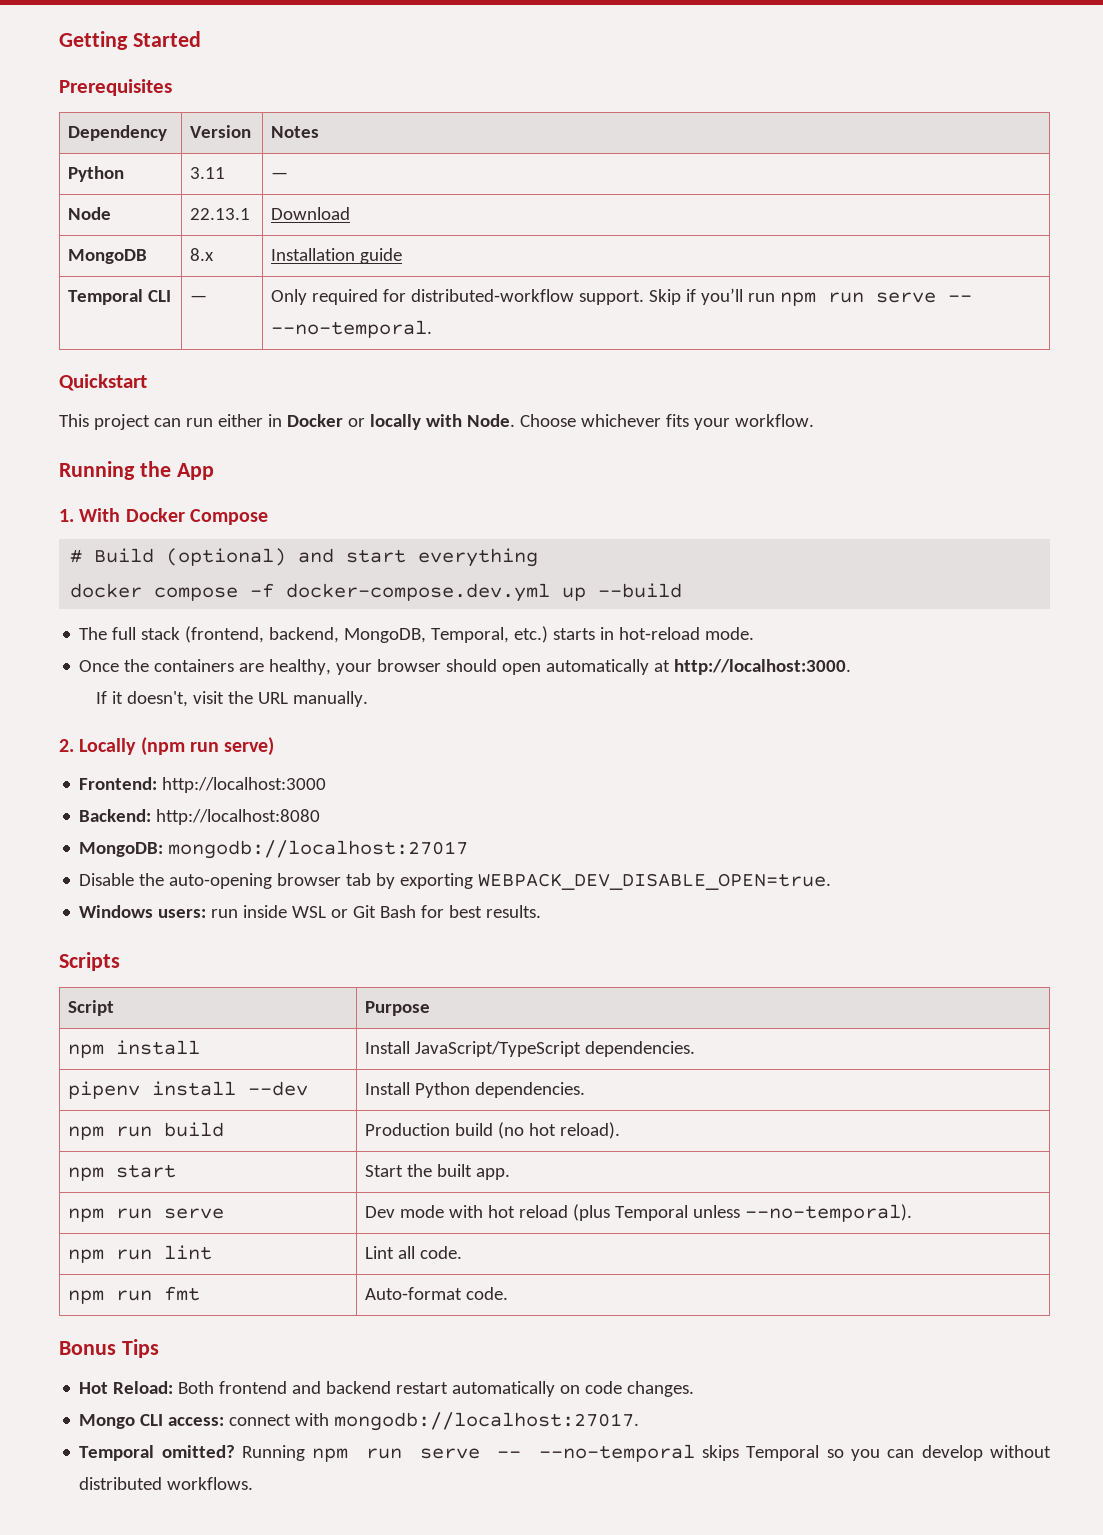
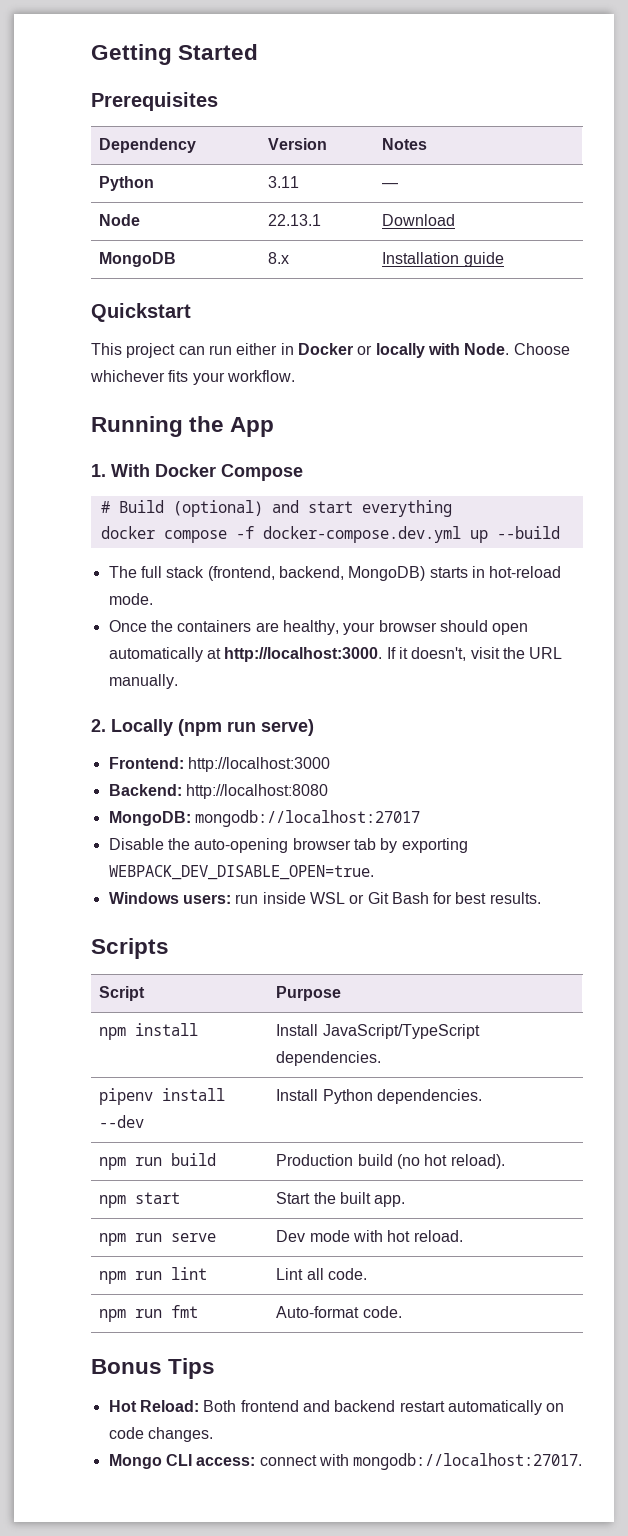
[68,289,172,305] [190,295,208,302] [271,288,973,306] [271,320,433,338] // Temporal CLI | — | Only required for distributed‑workflow support. Skip if you’ll run npm run serve -- --no-temporal. -> (504, 259) none
[344,626,549,643] MongoDB, Temporal, etc.) -> [348,566,426,581] MongoDB)
(852, 667) // -> (383, 654) none
[519,1204,913,1222] reload (plus Temporal unless --no-temporal). -> [413,1230,463,1242] reload.
[79,1444,1051,1462] [79,1477,254,1490] // Temporal omitted? Running npm run serve -- --no-temporal skips Temporal so you can develop without distributed workflows. -> (583, 1461) none

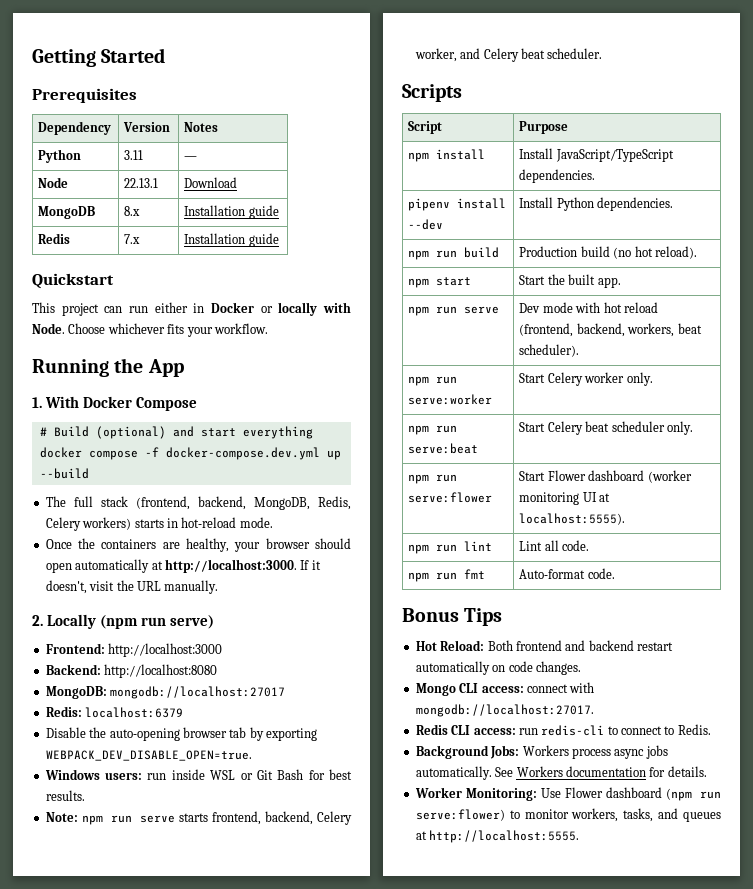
(504, 259) none -> [38,233,71,244] [124,234,141,244] [184,233,279,247] // Redis | 7.x | Installation guide
[348,566,426,581] MongoDB) -> [253,496,351,510] [45,517,132,531] MongoDB, Redis, Celery workers)
(420, 818) none -> [45,706,184,718] // Redis: localhost:6379
(541, 898) none -> [45,811,352,825] [414,48,603,62] // Note: npm run serve starts frontend, backend, Celery worker, and Celery beat scheduler.
[413,1230,463,1242] reload. -> [623,302,658,313] [519,323,702,337] [519,344,580,357] [408,376,458,386] [408,394,493,405] [519,372,653,386] [408,425,458,435] [408,443,479,454] [519,421,693,435] [408,474,458,484] [408,492,493,503] [519,470,692,483] [519,492,611,505] [519,513,626,525] reload (frontend, backend, workers, beat scheduler). // npm run serve:worker | Start Celery worker only. // npm run serve:beat | Start Celery beat scheduler only. // npm run serve:flower | Start Flower dashboard (worker monitoring UI at localhost:5555).
(583, 1461) none -> [415,724,711,736] [415,745,668,759] [415,766,707,780] [414,787,721,801] [415,808,721,822] [415,830,580,843] // Redis CLI access: run redis-cli to connect to Redis. // Background Jobs: Workers process async jobs automatically. See Workers documentation for details. // Worker Monitoring: Use Flower dashboard (npm run serve:flower) to monitor workers, tasks, and queues at http://localhost:5555.

